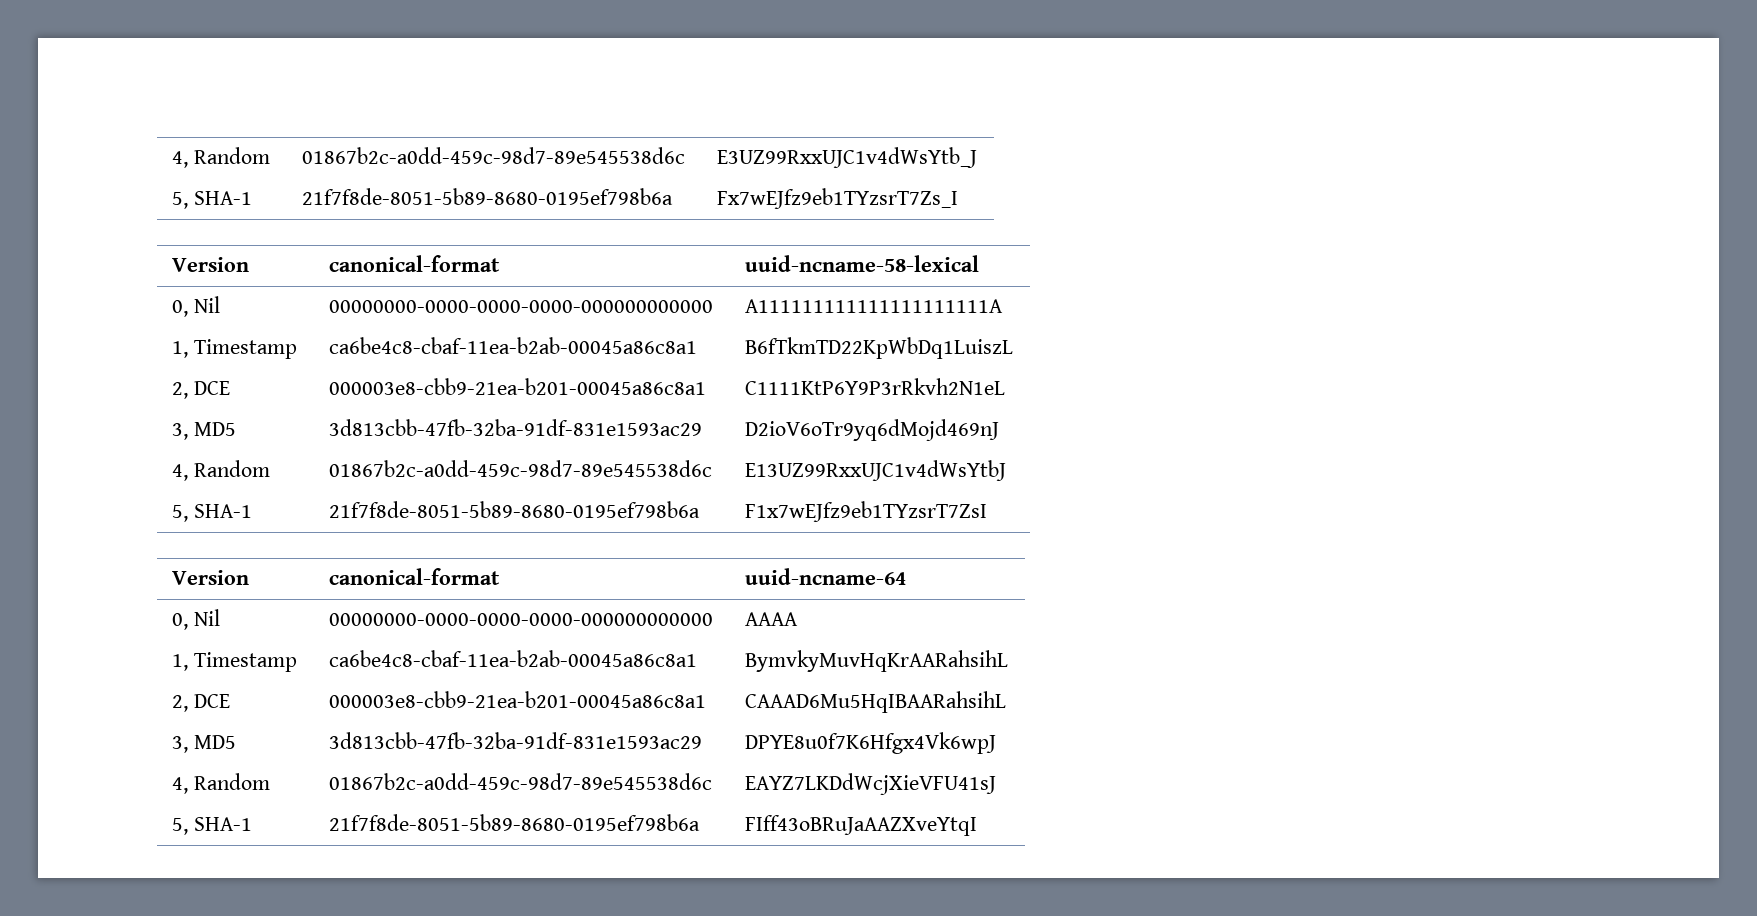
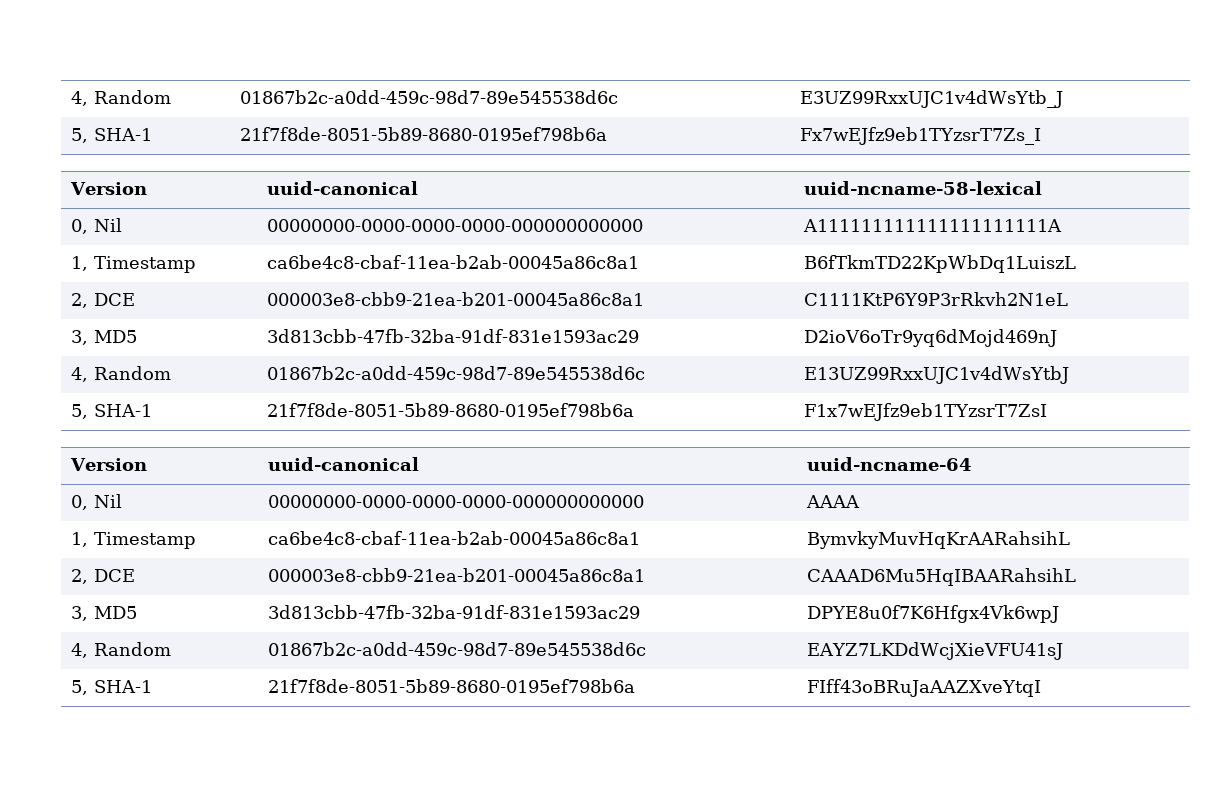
[329,255,501,272] canonical-format -> [266,181,418,195] uuid-canonical
[329,568,501,585] canonical-format -> [267,457,419,471] uuid-canonical

